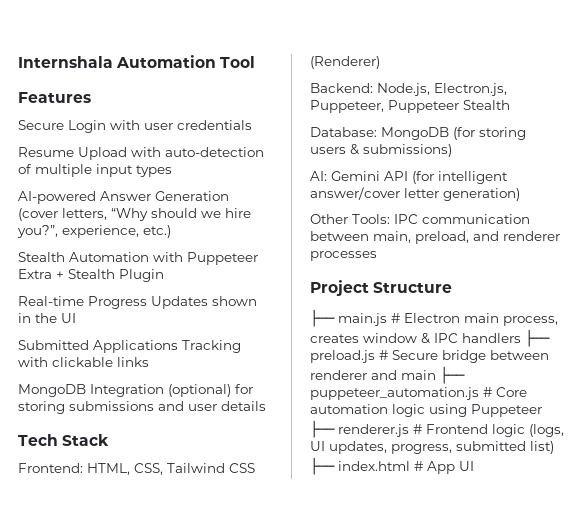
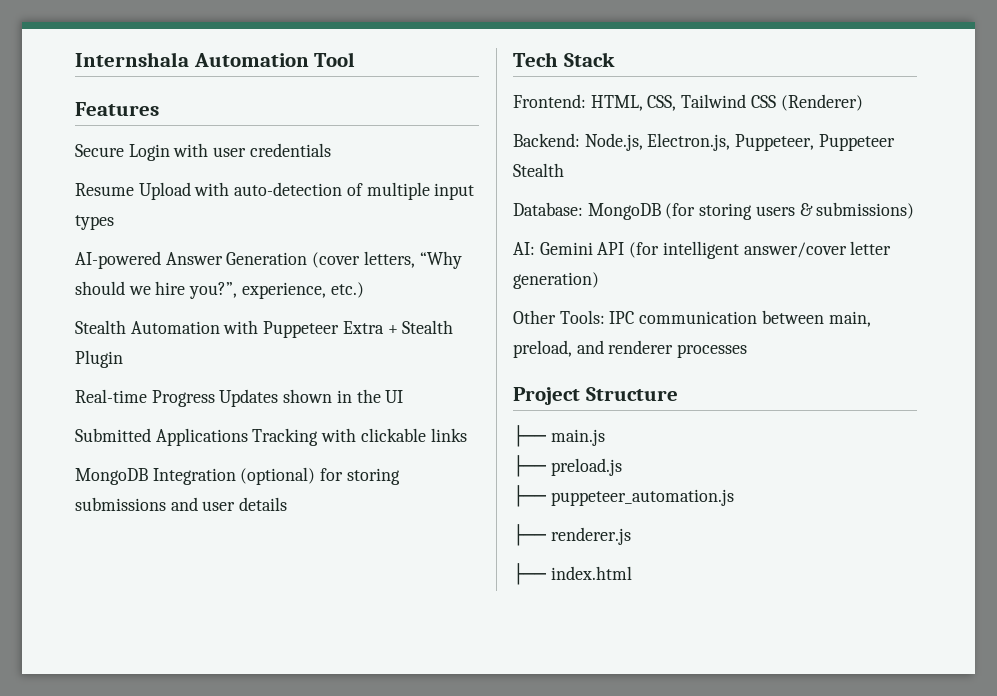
[391,313,558,326] [310,329,550,347] [310,350,549,363] [310,366,465,384] [310,387,527,400] [310,404,542,417] [310,420,564,438] [310,441,554,454] [310,457,474,475] # Electron main process, creates window & IPC handlers ├── preload.js # Secure bridge between renderer and main ├── puppeteer_automation.js # Core automation logic using Puppeteer ├── renderer.js # Frontend logic (logs, UI updates, progress, submitted list) ├── index.html # App UI -> [513,455,622,477] [513,485,734,507] [513,524,631,546] [513,563,632,585] // ├── preload.js // ├── puppeteer_automation.js // ├── renderer.js // ├── index.html

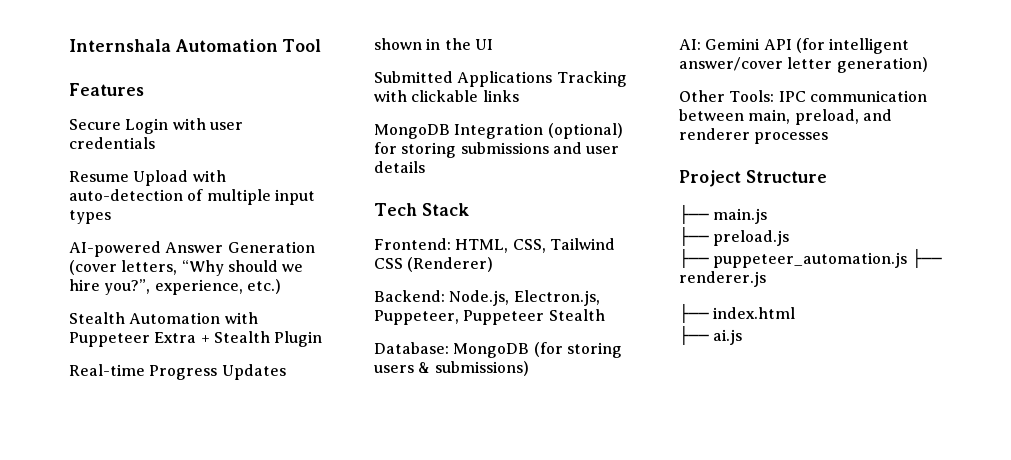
(734, 497) // -> (908, 260) none
(632, 573) none -> [679,325,743,345] // ├── ai.js

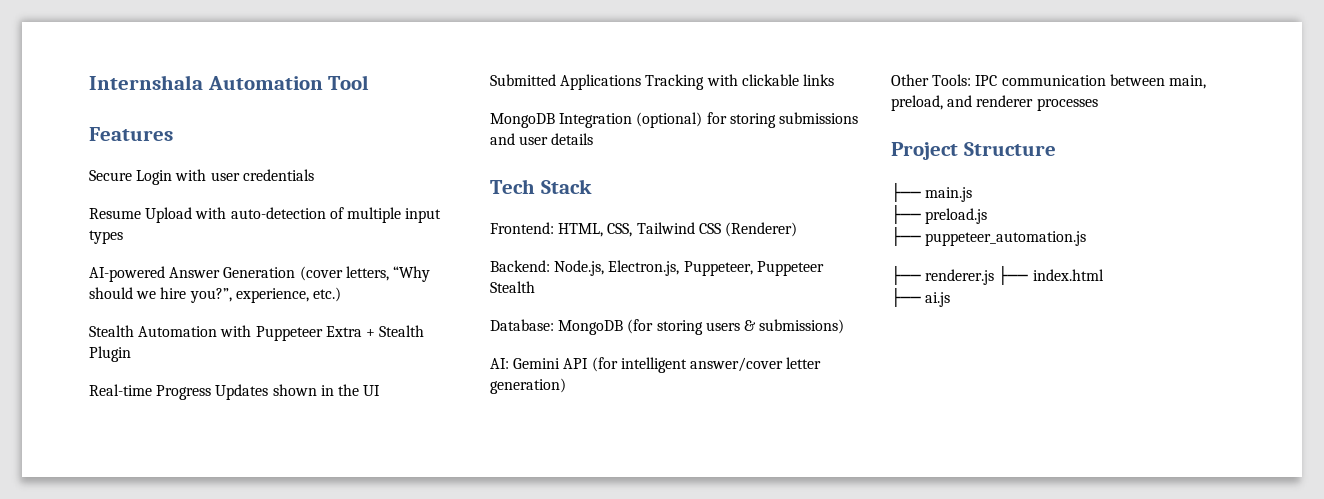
(908, 260) none -> (1087, 238) //
(766, 279) // -> (995, 277) none

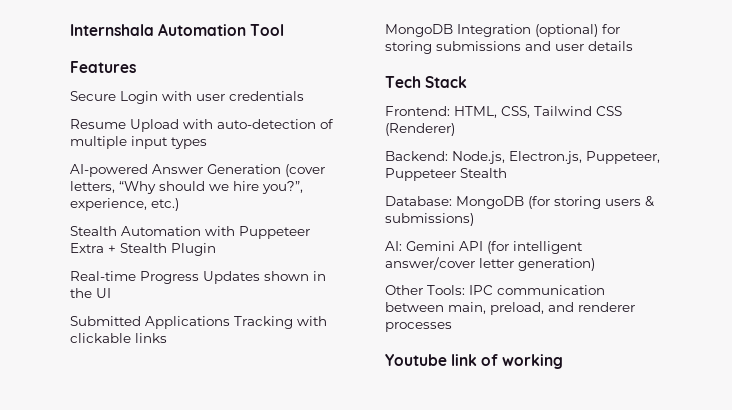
[891,142,1056,160] [891,182,973,202] [891,204,988,224] [891,226,1087,246] [891,265,1104,285] [891,287,951,307] Project Structure // ├── main.js // ├── preload.js // ├── puppeteer_automation.js // ├── renderer.js ├── index.html // ├── ai.js -> [385,354,563,369] Youtube link of working

